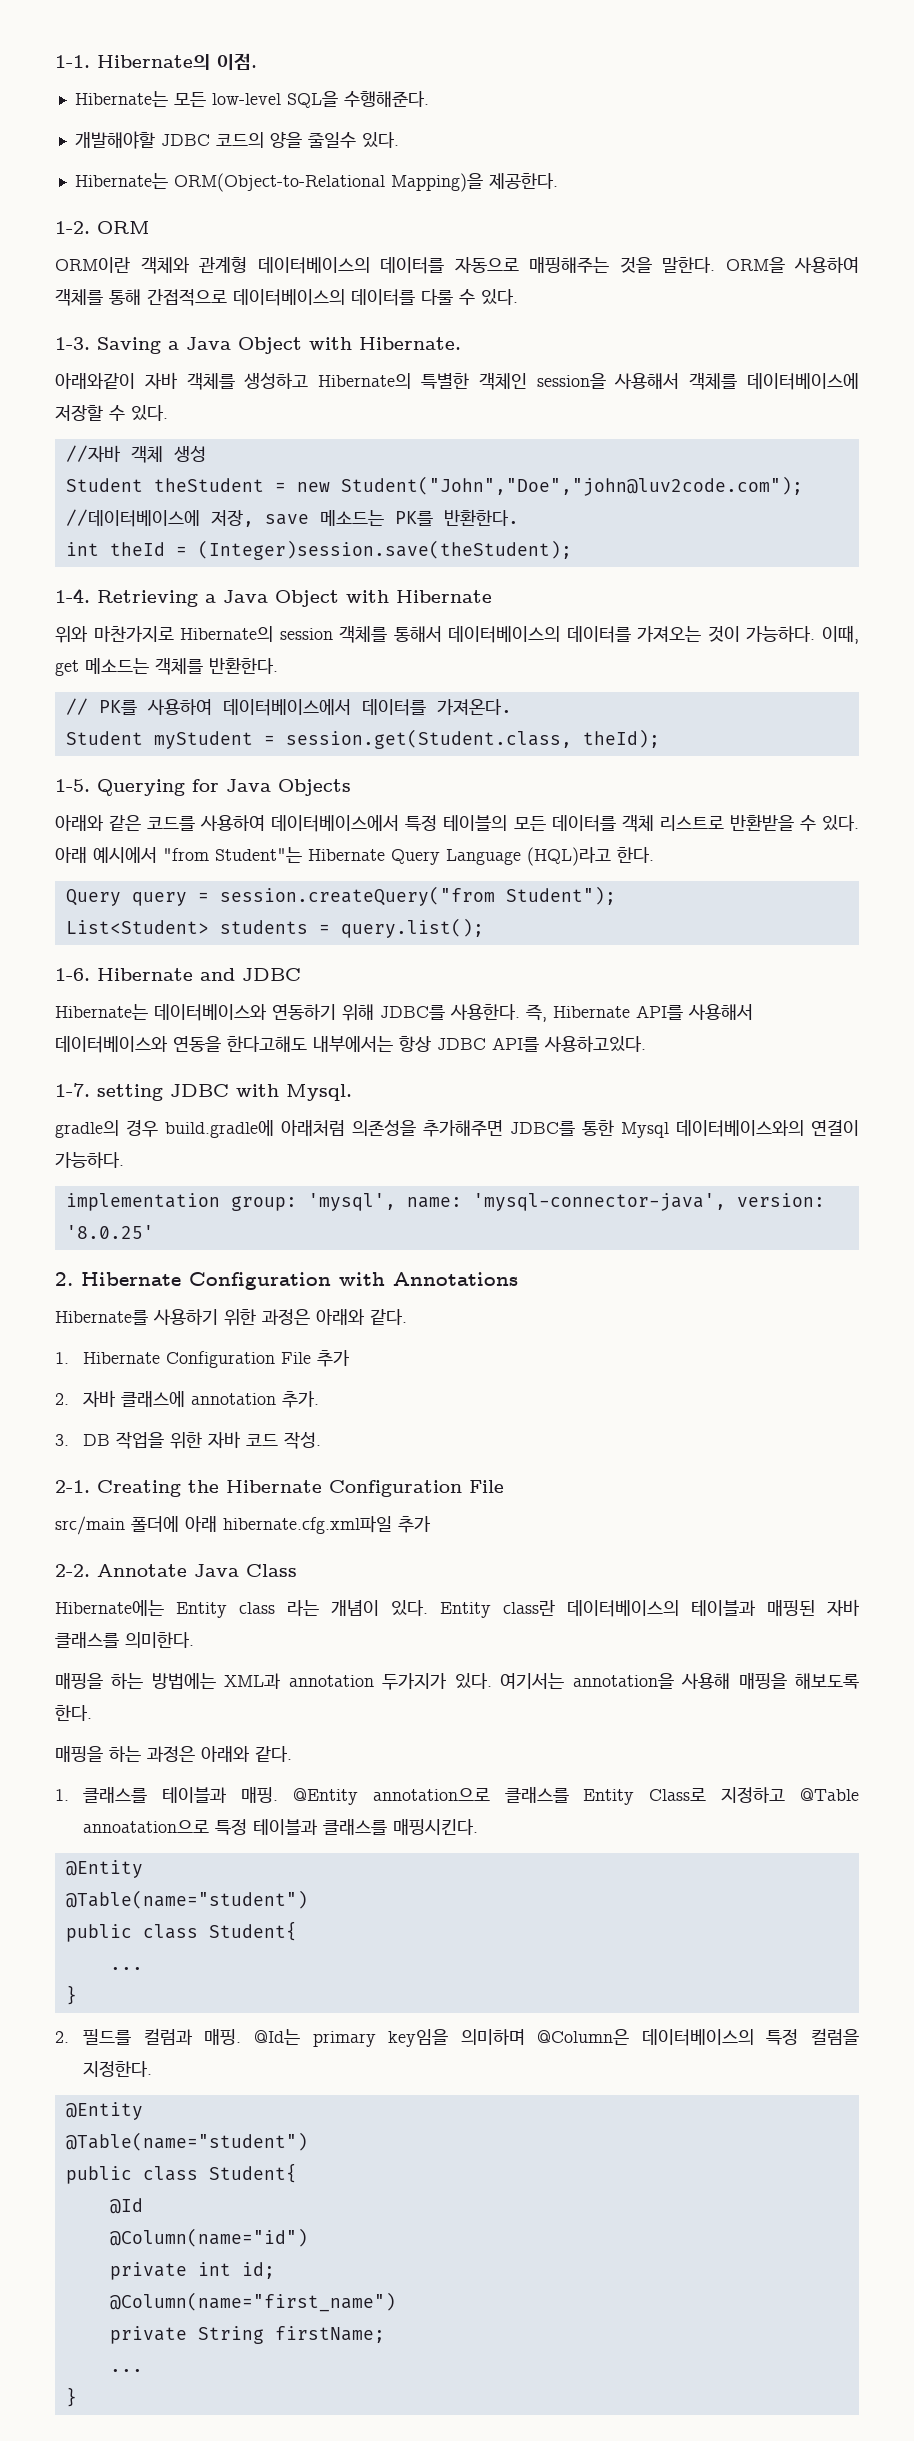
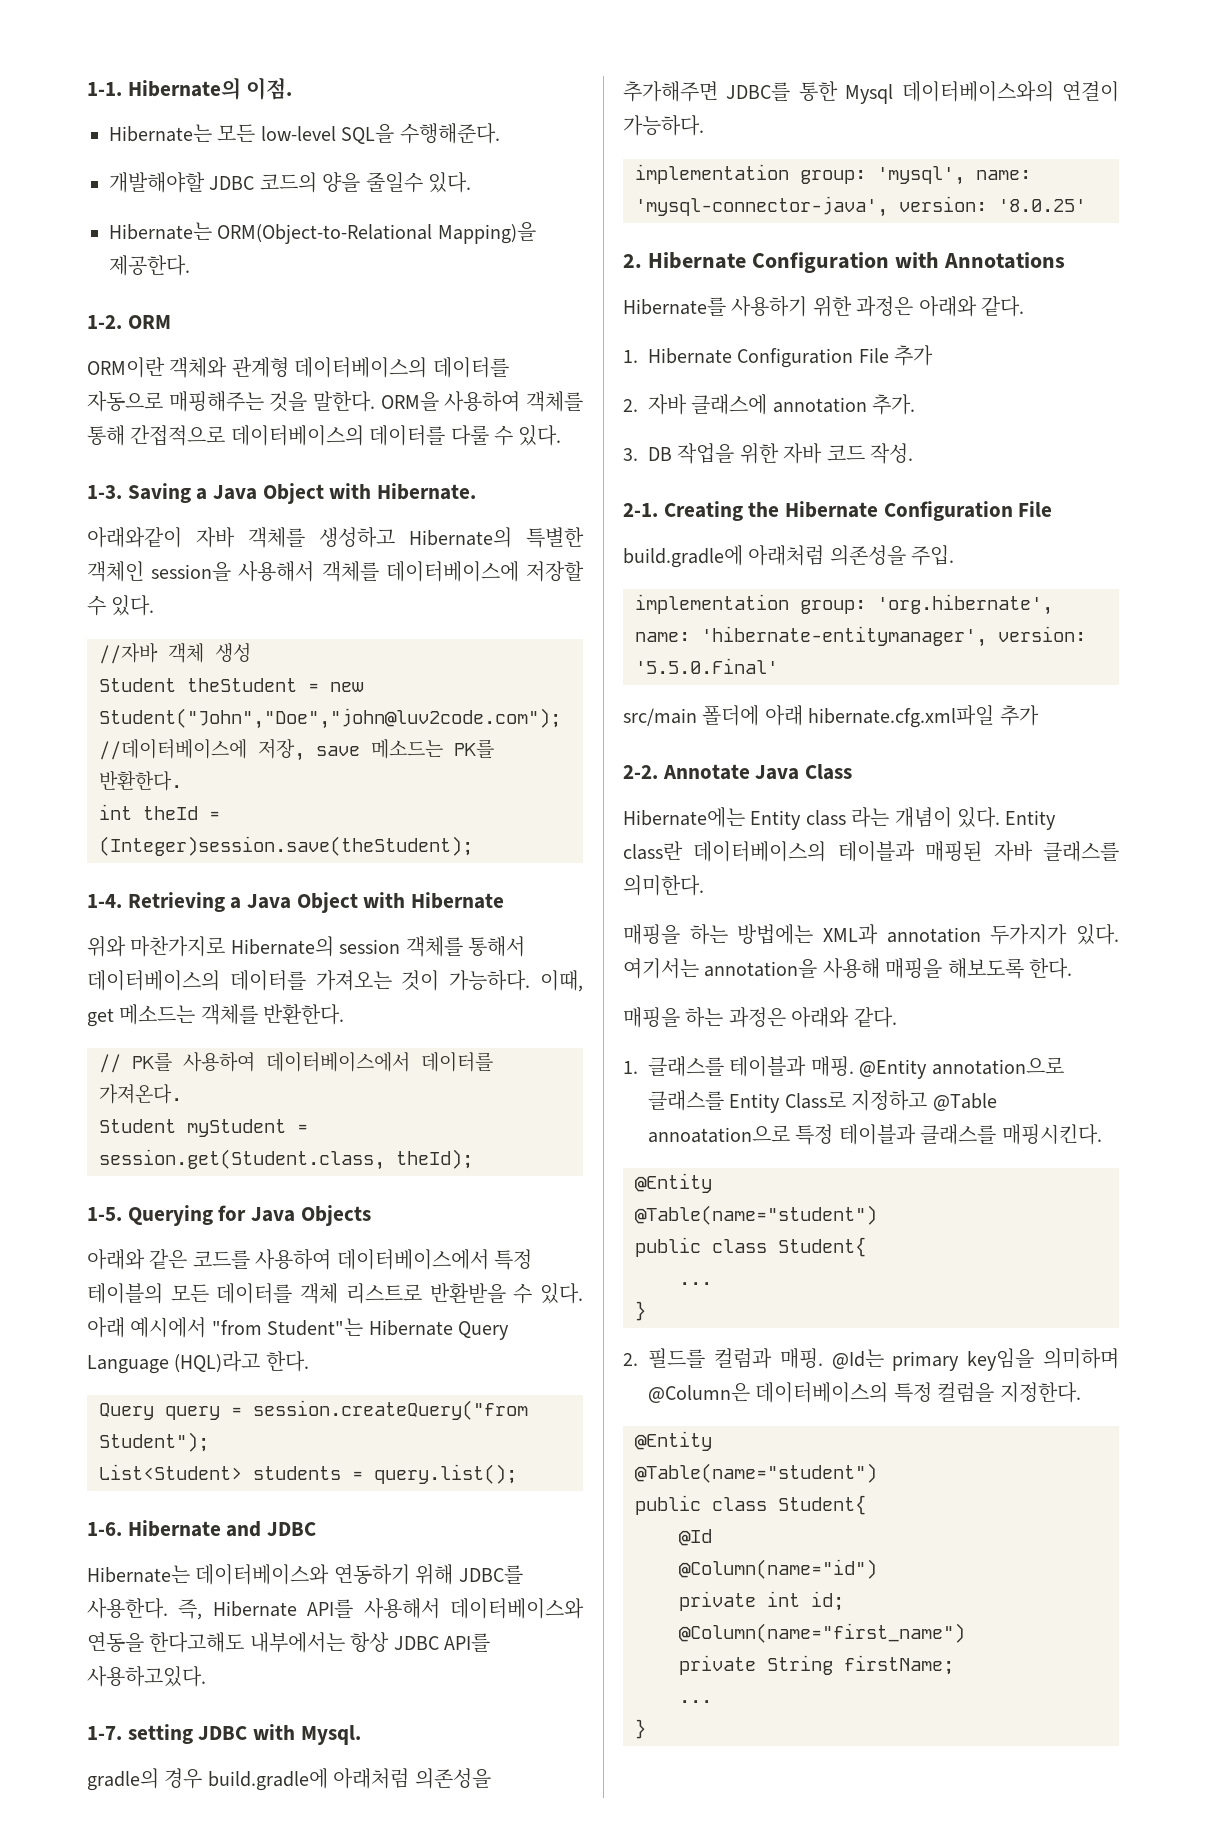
(504, 1486) none -> [623,545,955,568] [635,594,1053,615] [635,626,1086,647] [635,658,778,674] // build.gradle에 아래처럼 의존성을 주입. // implementation group: 'org.hibernate', name: 'hibernate-entitymanager', version: '5.5.0.Final'

